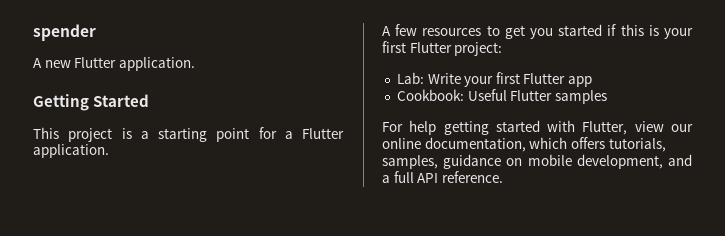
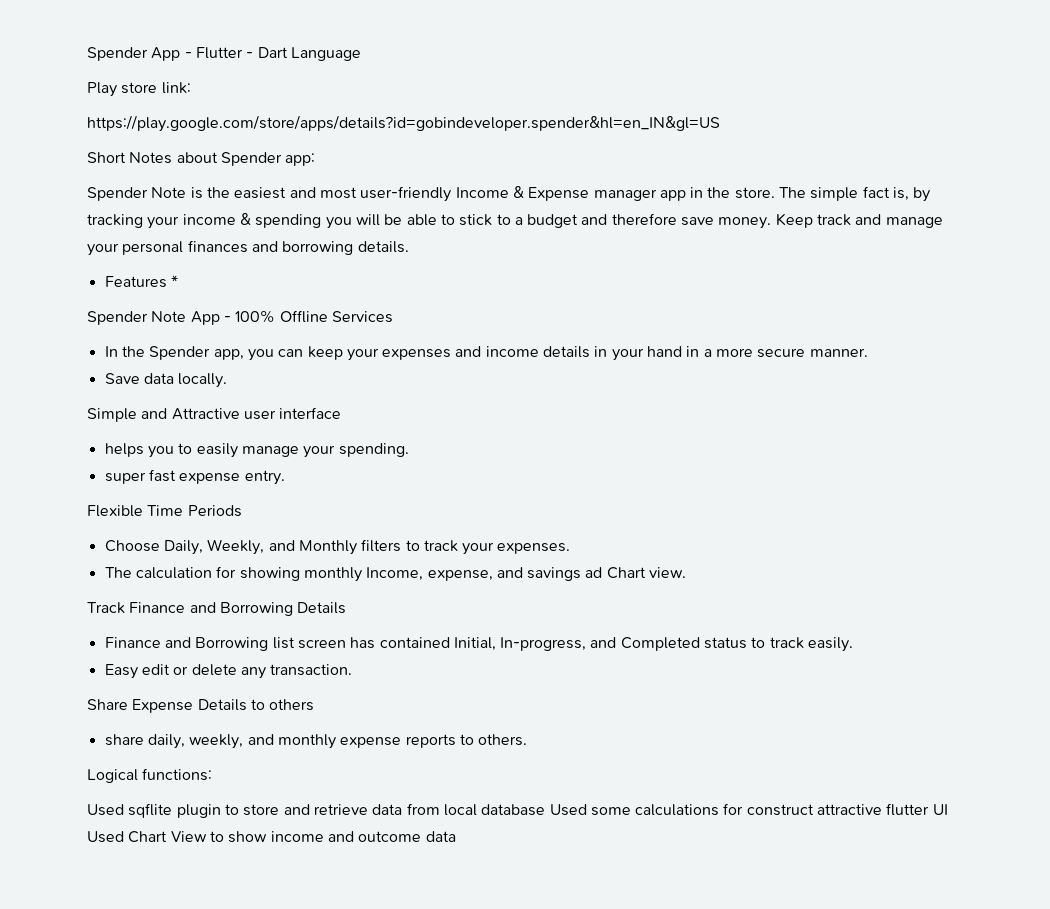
[33,24,96,41] [33,57,195,71] [33,94,150,111] [33,127,344,142] [33,144,109,158] [382,24,693,39] [382,41,503,56] [396,72,593,87] [396,89,607,104] [382,120,693,135] [382,137,666,152] [382,154,692,169] [382,171,503,183] spender // A new Flutter application. // Getting Started // This project is a starting point for a Flutter application. // A few resources to get you started if this is your first Flutter project: // Lab: Write your first Flutter app // Cookbook: Useful Flutter samples // For help getting started with Flutter, view our online documentation, which offers tutorials, samples, guidance on mobile development, and a full API reference. -> [87,47,361,61] [87,82,191,97] [87,115,720,132] [87,152,316,166] [87,186,931,202] [87,213,943,229] [87,240,409,256] [104,275,178,288] [87,310,393,325] [104,346,868,361] [104,373,228,388] [87,407,342,422] [104,443,409,458] [104,469,285,485] [87,505,242,517] [104,539,571,555] [104,566,687,582] [87,602,347,616] [104,637,854,652] [104,664,353,679] [87,699,315,713] [104,734,528,749] [87,768,213,783] [87,803,948,818] [87,831,456,843] Spender App - Flutter - Dart Language // Play store link: // https://play.google.com/store/apps/details?id=gobindeveloper.spender&hl=en_IN&gl=US // Short Notes about Spender app: // Spender Note is the easiest and most user-friendly Income & Expense manager app in the store. The simple fact is, by tracking your income & spending you will be able to stick to a budget and therefore save money. Keep track and manage your personal finances and borrowing details. // Features * // Spender Note App - 100% Offline Services // In the Spender app, you can keep your expenses and income details in your hand in a more secure manner. // Save data locally. // Simple and Attractive user interface // helps you to easily manage your spending. // super fast expense entry. // Flexible Time Periods // Choose Daily, Weekly, and Monthly filters to track your expenses. // The calculation for showing monthly Income, expense, and savings ad Chart view. // Track Finance and Borrowing Details // Finance and Borrowing list screen has contained Initial, In-progress, and Completed status to track easily. // Easy edit or delete any transaction. // Share Expense Details to others // share daily, weekly, and monthly expense reports to others. // Logical functions: // Used sqflite plugin to store and retrieve data from local database Used some calculations for construct attractive flutter UI Used Chart View to show income and outcome data

